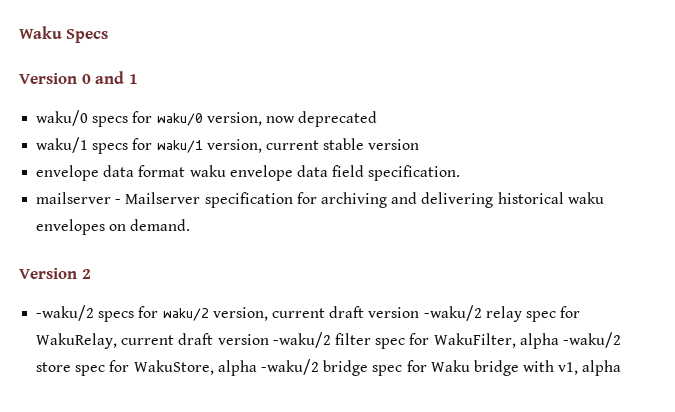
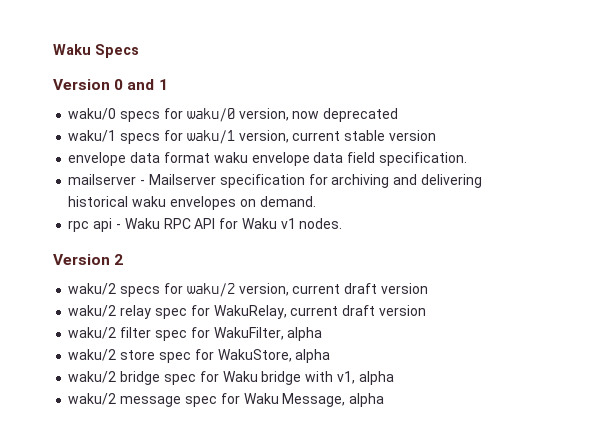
(191, 225) none -> [68,218,343,232] // rpc api - Waku RPC API for Waku v1 nodes.
[36,305,95,321] -waku/2 -> [68,283,117,295] waku/2
[423,305,482,321] -waku/2 -> [68,305,117,317] // waku/2
[272,332,331,348] -waku/2 -> [68,327,117,339] // waku/2
[562,332,621,348] -waku/2 -> [68,349,117,361] // waku/2
[260,359,319,375] -waku/2 -> [68,371,117,383] // waku/2
(622, 368) none -> [68,393,385,407] // waku/2 message spec for Waku Message, alpha

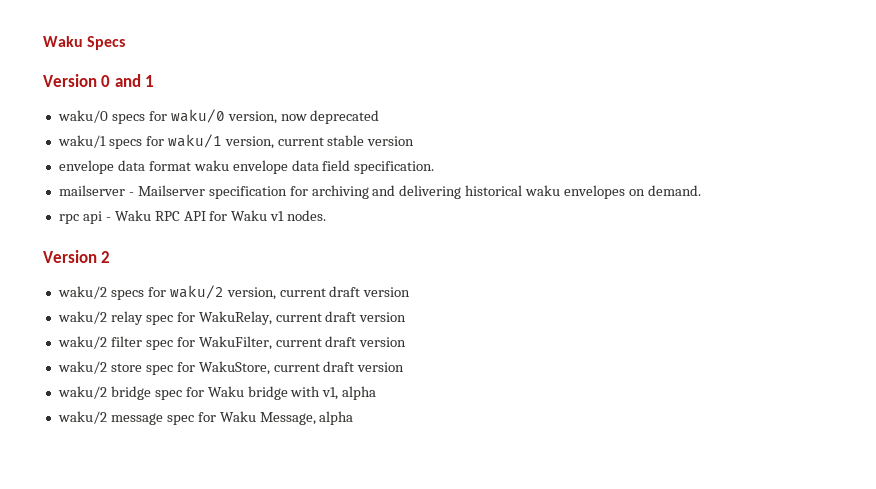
[287,327,323,341] alpha -> [275,336,407,347] current draft version
[295,349,331,363] alpha -> [273,361,405,372] current draft version

